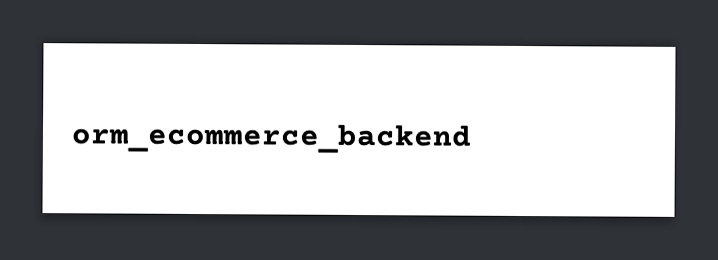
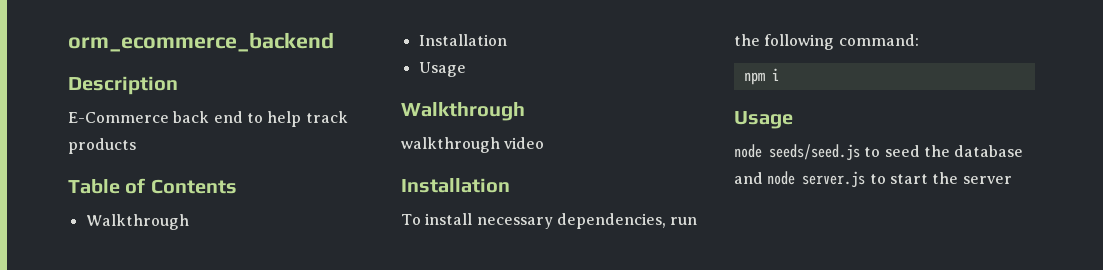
(472, 138) none -> [68,76,178,95] [68,111,348,127] [68,138,136,154] [68,178,237,194] [85,214,189,230] [418,34,507,46] [418,62,466,77] [401,102,525,121] [401,137,545,153] [401,178,510,193] [401,213,698,229] [734,34,919,50] [743,68,779,85] [734,111,793,129] [734,144,1024,161] [734,171,1012,188] // Description // E-Commerce back end to help track products // Table of Contents // Walkthrough // Installation // Usage // Walkthrough // walkthrough video // Installation // To install necessary dependencies, run the following command: // npm i // Usage // node seeds/seed.js to seed the database and node server.js to start the server

